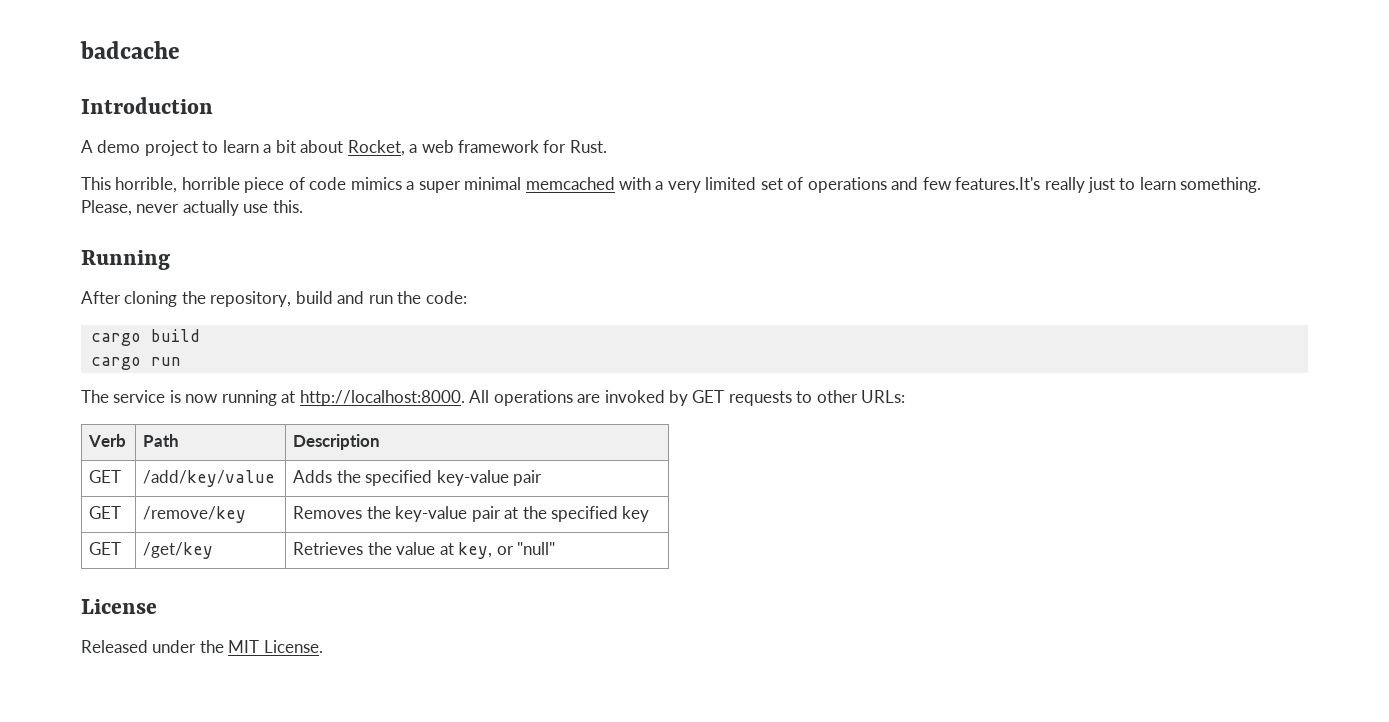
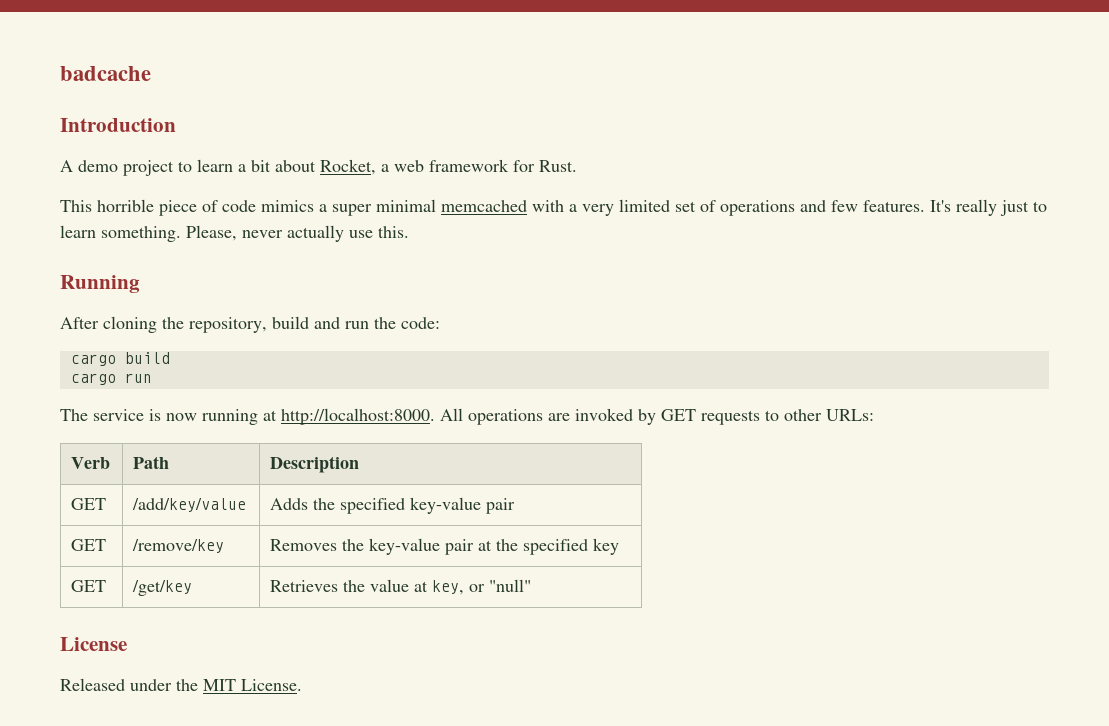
[115,177,178,193] horrible, -> (92, 206) none
[955,177,1041,190] features.It's -> [863,200,951,212] features. It's

